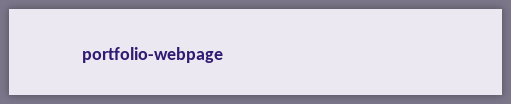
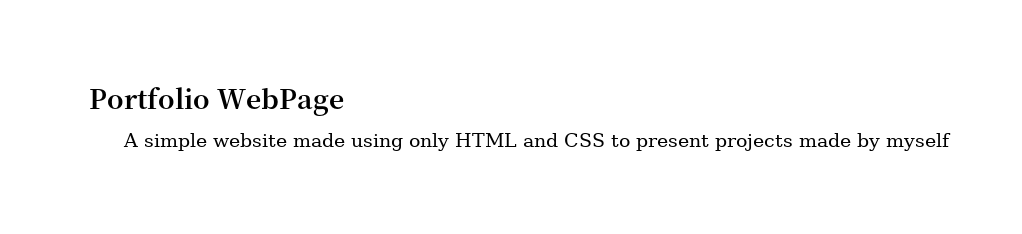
[82,47,223,63] portfolio-webpage -> [89,87,345,116] [122,133,951,151] Portfolio WebPage // A simple website made using only HTML and CSS to present projects made by myself

